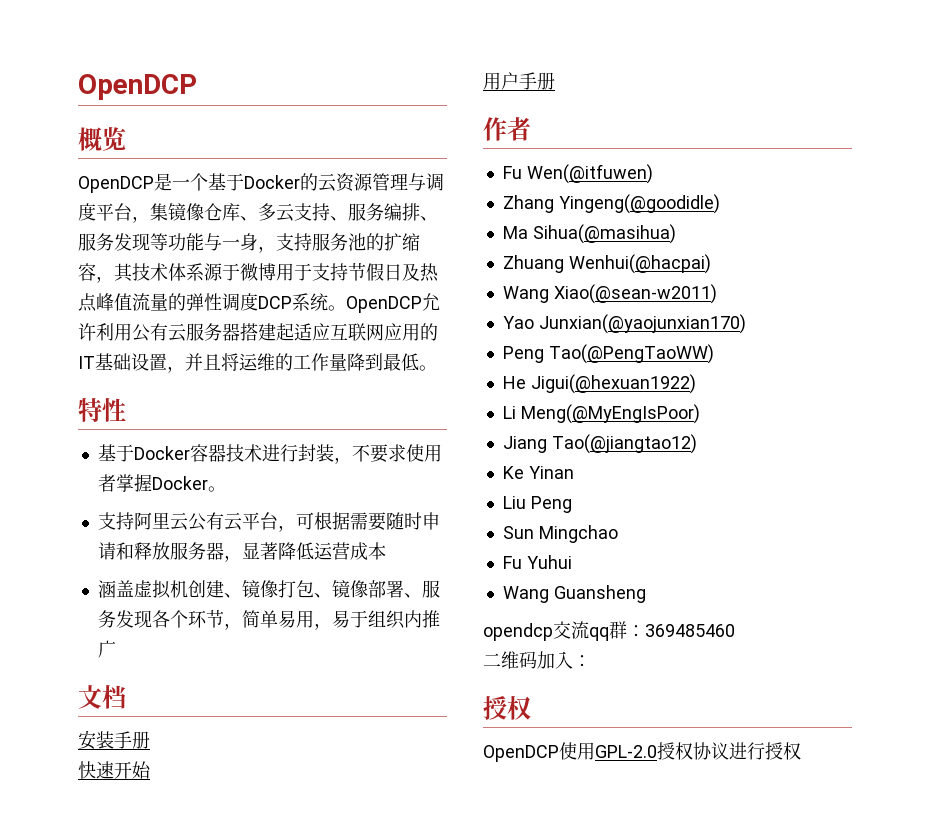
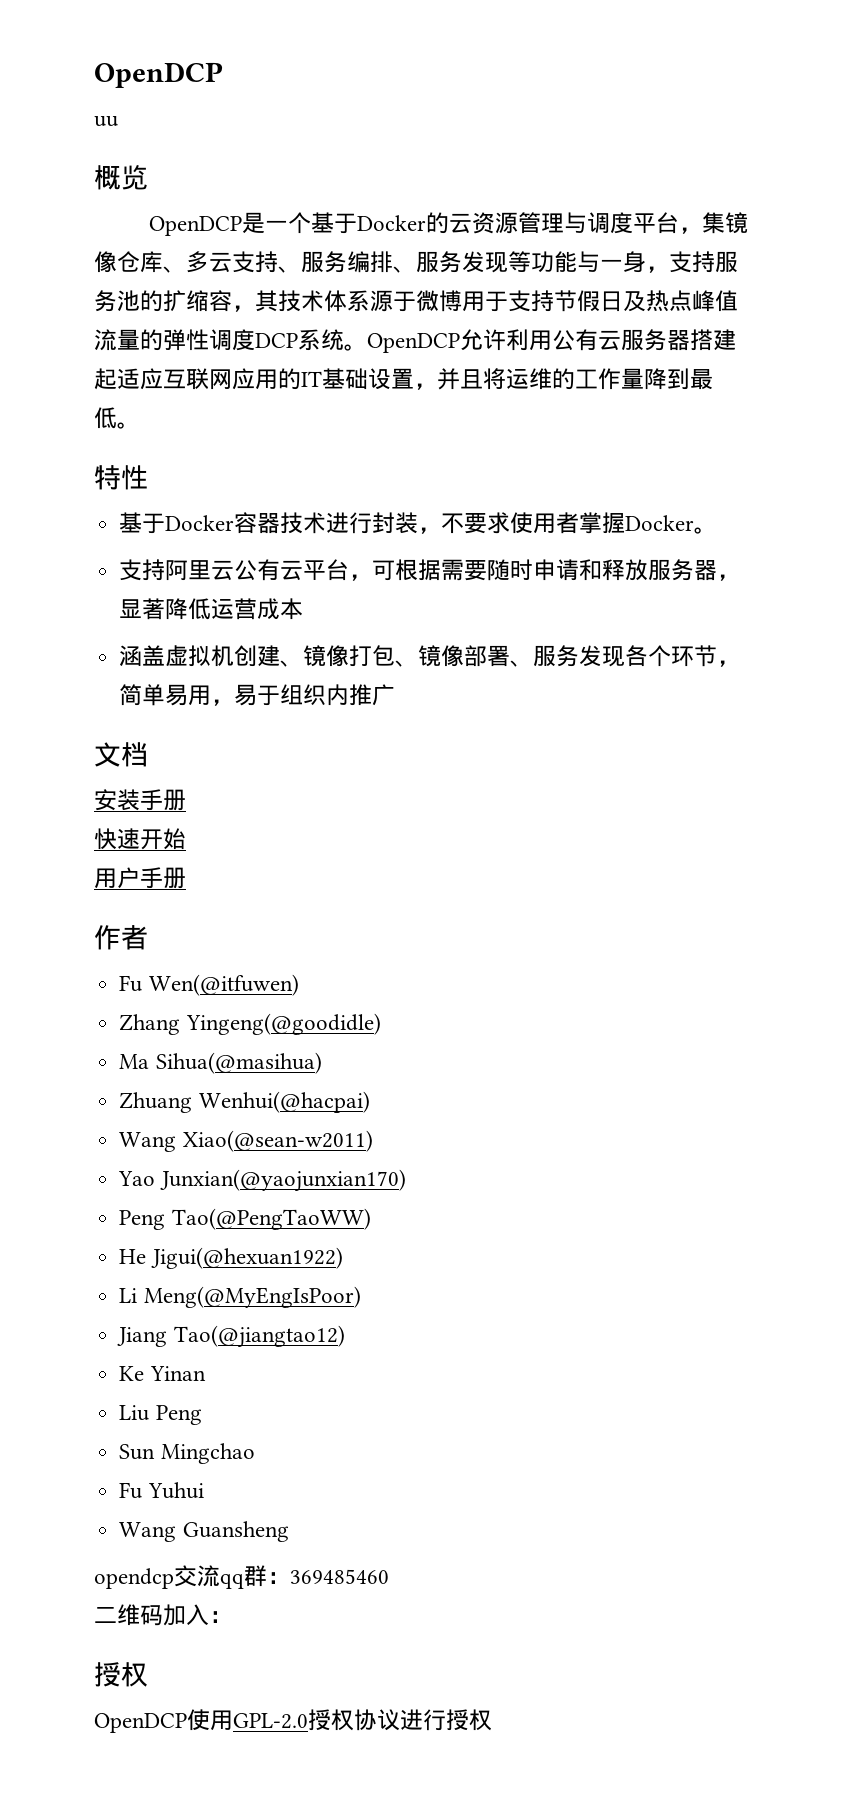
[78,74,197,100] OpenDCP -> [94,62,223,88] [94,116,118,127] OpenDCP // uu

